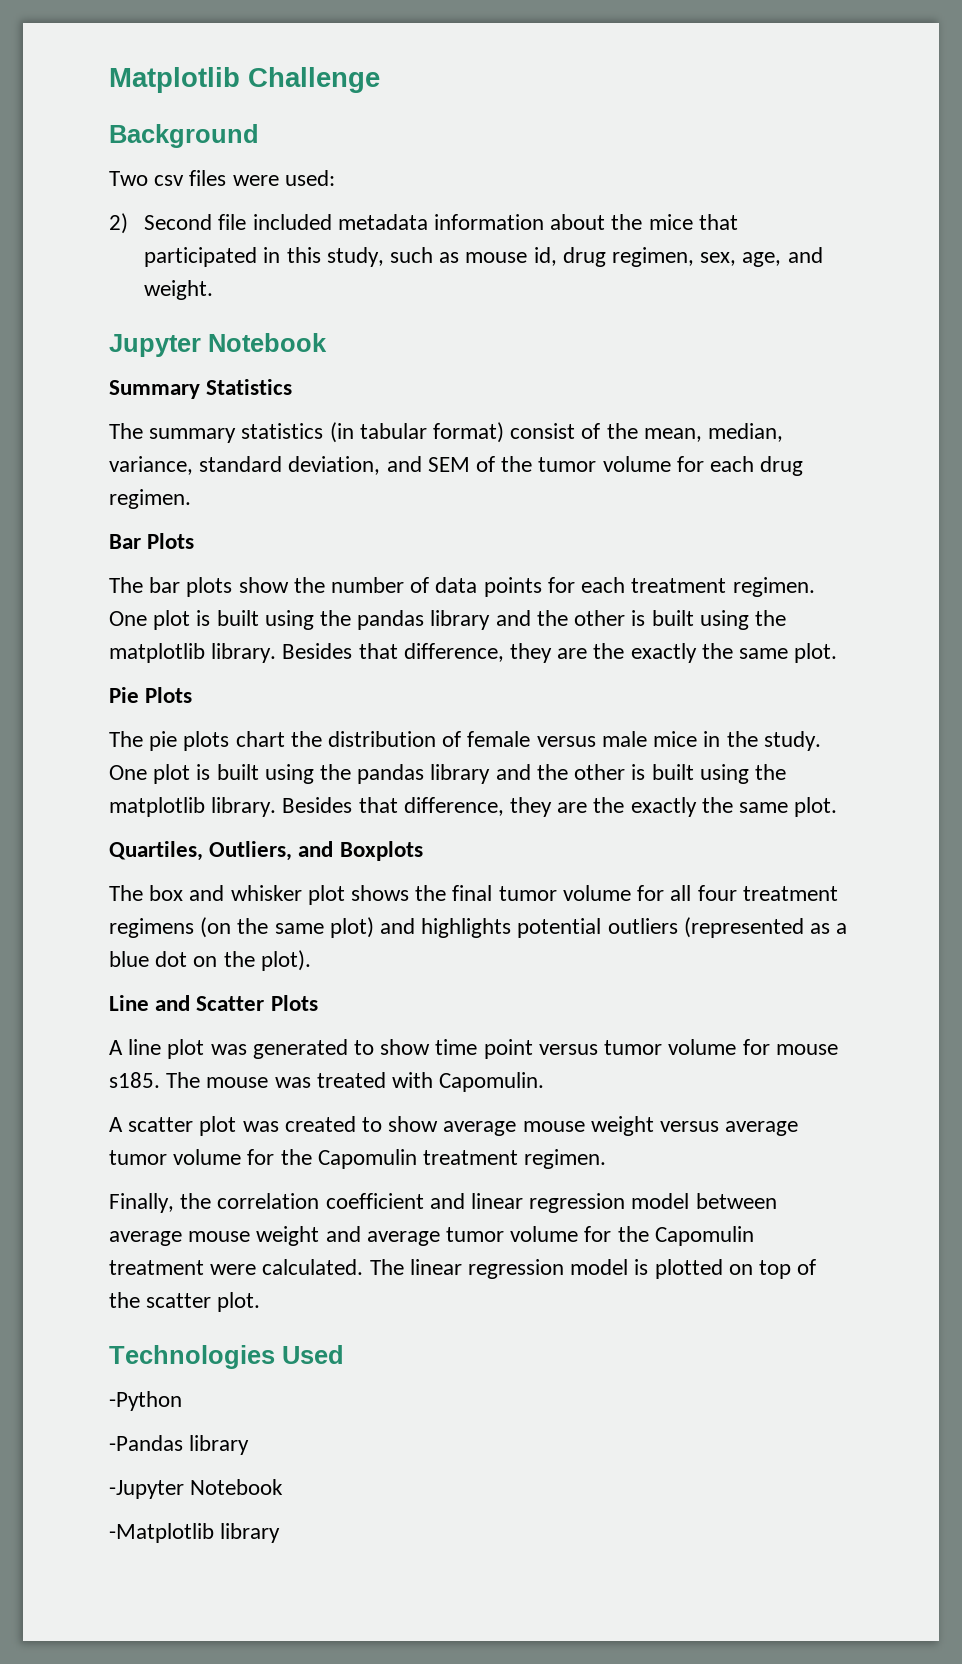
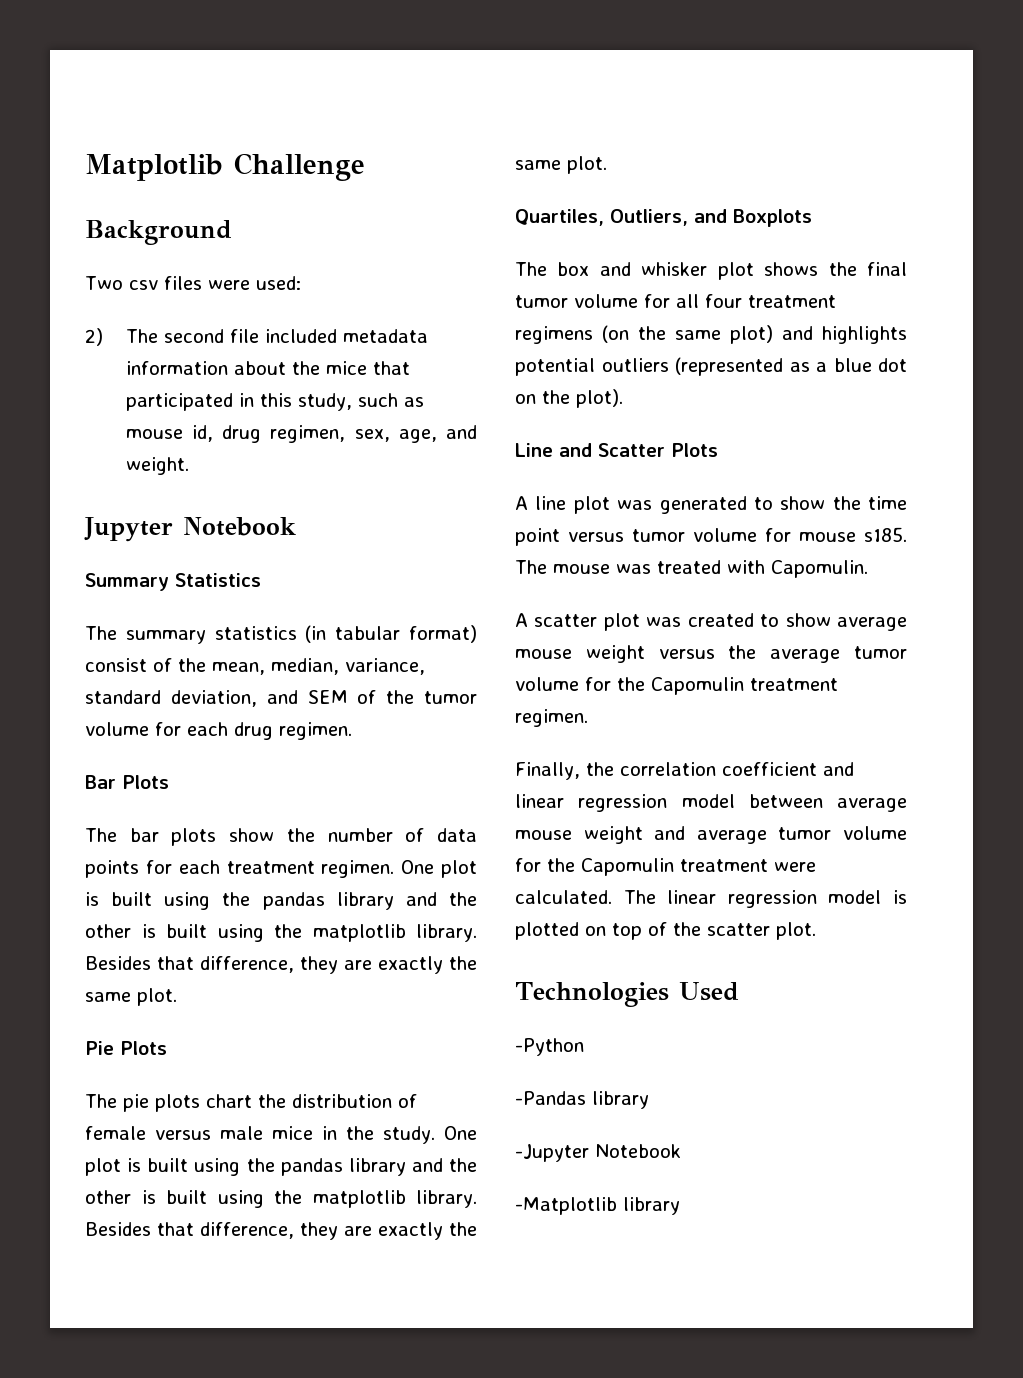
[144,214,213,230] Second -> [125,329,224,343] The second
[593,643,625,659] the -> (372, 965) none
[593,797,625,813] the -> (372, 1231) none
(431, 1047) none -> [832,496,861,510] the
(720, 1126) none -> [728,645,757,659] the

